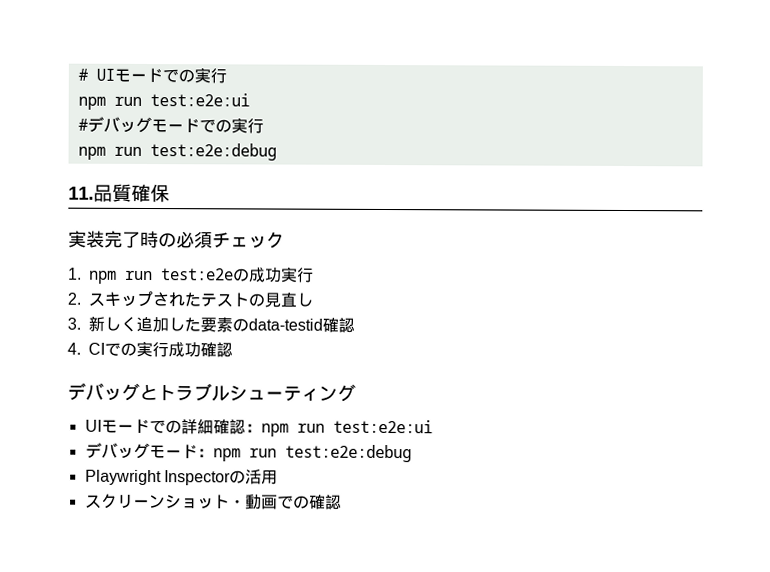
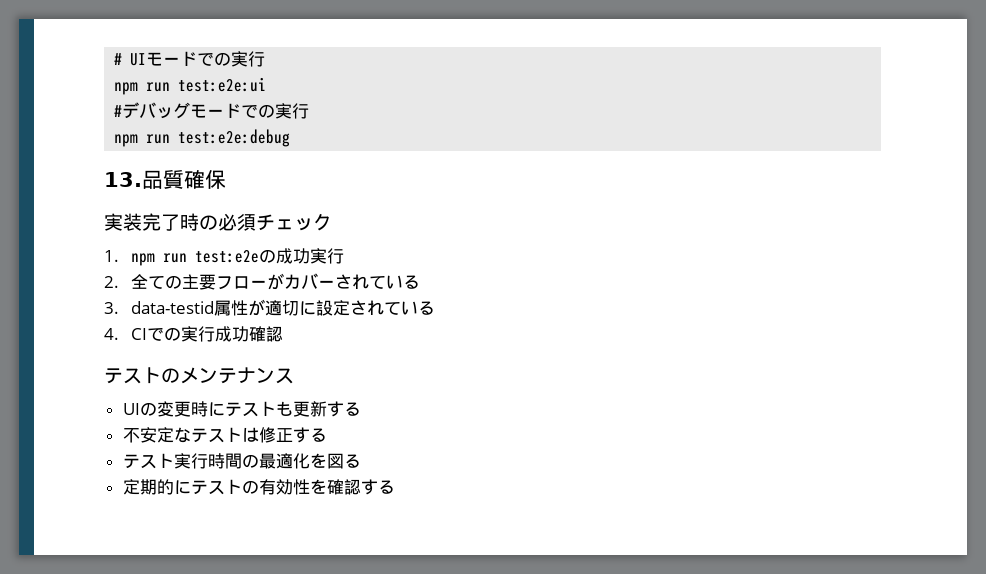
[68,186,94,200] 11. -> [104,172,142,187] 13.
[88,290,313,308] [67,315,355,333] スキップされたテストの見直し // 3.新しく追加した要素のdata-testid確認 -> [131,273,421,290] [104,299,436,316] 全ての主要フローがカバーされている // 3. data-testid属性が適切に設定されている
[67,382,356,402] [84,418,433,437] [84,442,412,463] [84,469,278,486] [84,493,342,510] デバッグとトラブルシューティング // UIモードでの詳細確認：npm run test:e2e:ui // デバッグモード：npm run test:e2e:debug // Playwright Inspectorの活用 // スクリーンショット・動画での確認 -> [104,367,294,384] [122,401,361,417] [122,427,327,443] [122,453,361,469] [122,479,395,495] テストのメンテナンス // UIの変更時にテストも更新する // 不安定なテストは修正する // テスト実行時間の最適化を図る // 定期的にテストの有効性を確認する

